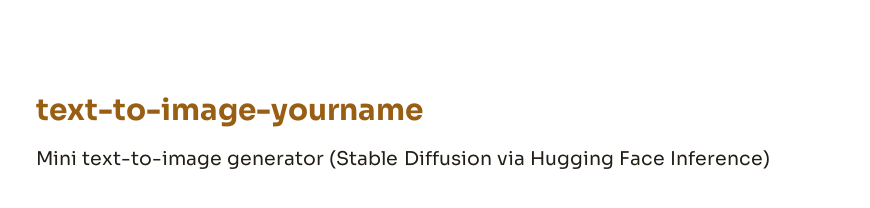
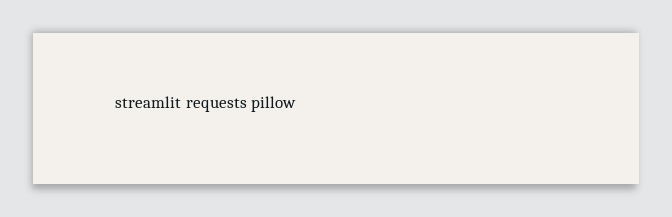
[36,97,423,127] [36,150,771,169] text-to-image-yourname // Mini text-to-image generator (Stable Diffusion via Hugging Face Inference) -> [115,96,297,112] streamlit requests pillow

